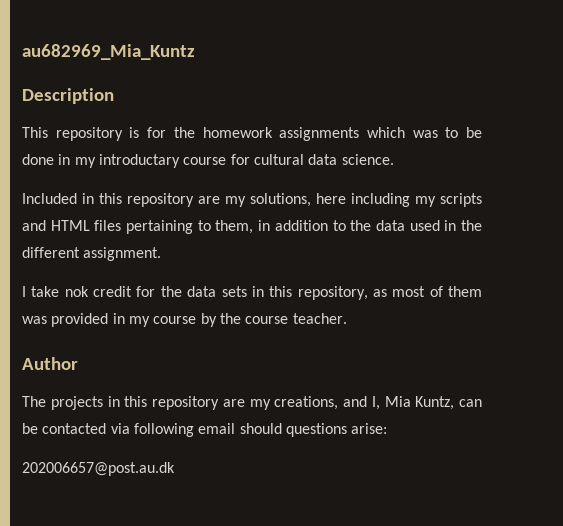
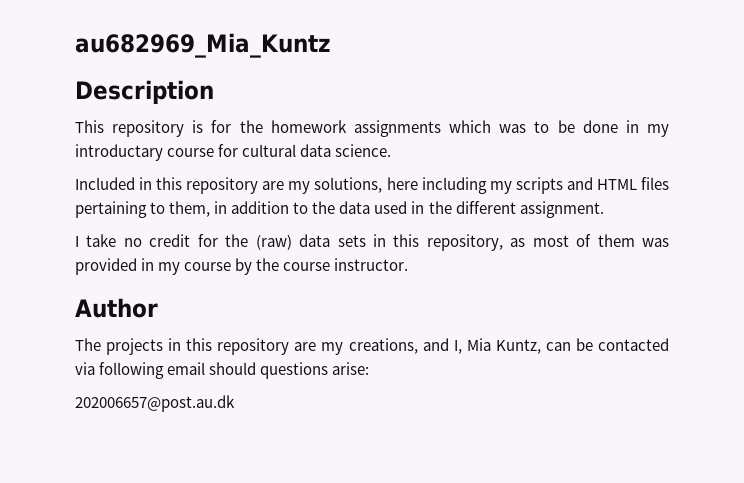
[64,286,89,297] nok -> [123,238,142,247] no
(182, 291) none -> [255,234,292,250] (raw)
[292,313,347,324] teacher. -> [334,258,409,271] instructor.

